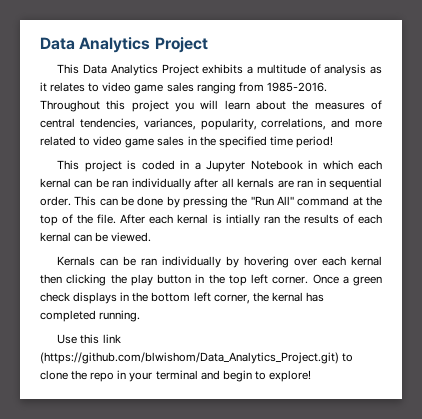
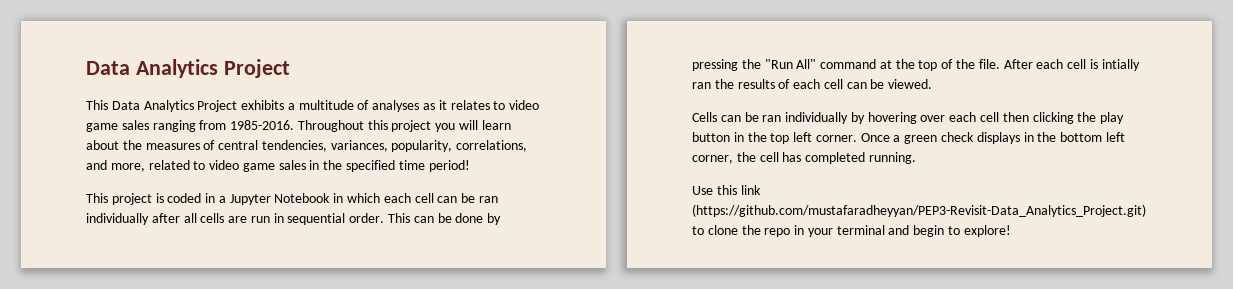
[324,64,367,76] analysis -> [372,100,420,112] analyses
[355,120,382,128] more -> [110,163,145,172] more,
[40,178,71,188] kernal -> [414,193,434,203] cell
[237,178,314,188] kernals are ran -> [200,213,270,223] cells are run
[177,214,209,224] kernal -> [1067,59,1087,69] cell
[40,232,71,242] kernal -> [823,79,843,89] cell
[57,256,96,266] Kernals -> [692,112,717,122] Cells
[351,256,383,266] kernal -> [980,112,1000,122] cell
[271,292,303,302] kernal -> [759,152,779,162] cell
[40,352,339,364] (https://github.com/blwishom/Data_Analytics_Project.git) -> [692,204,1146,217] (https://github.com/mustafaradheyyan/PEP3-Revisit-Data_Analytics_Project.git)

